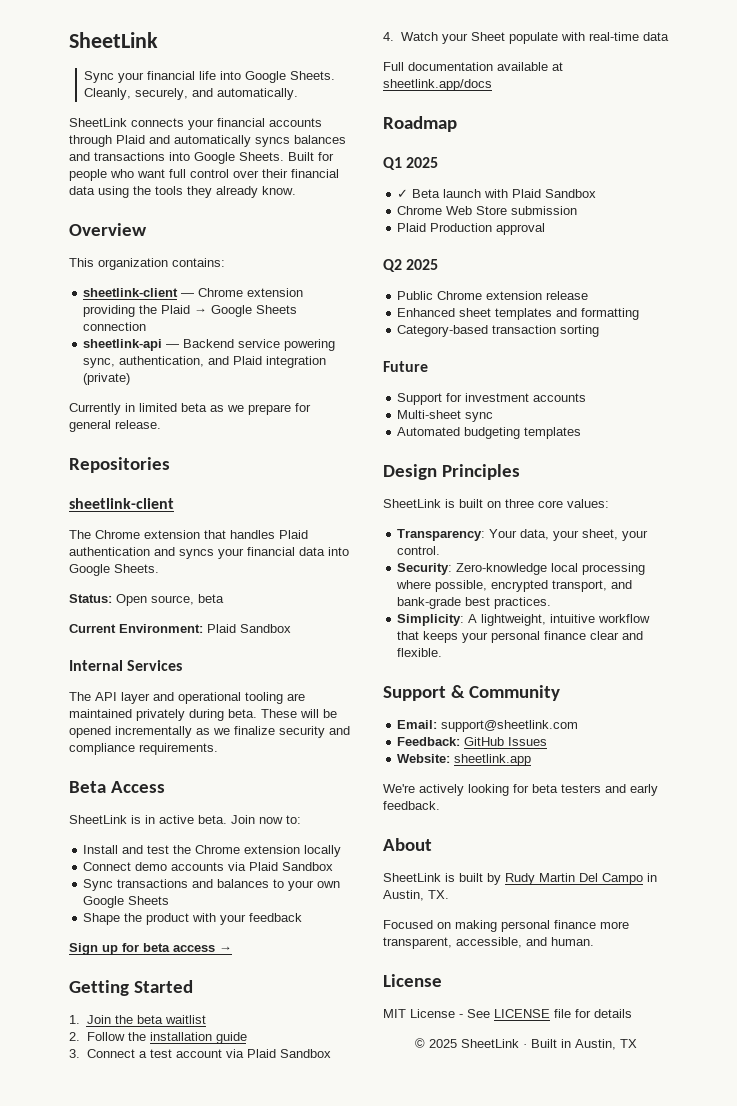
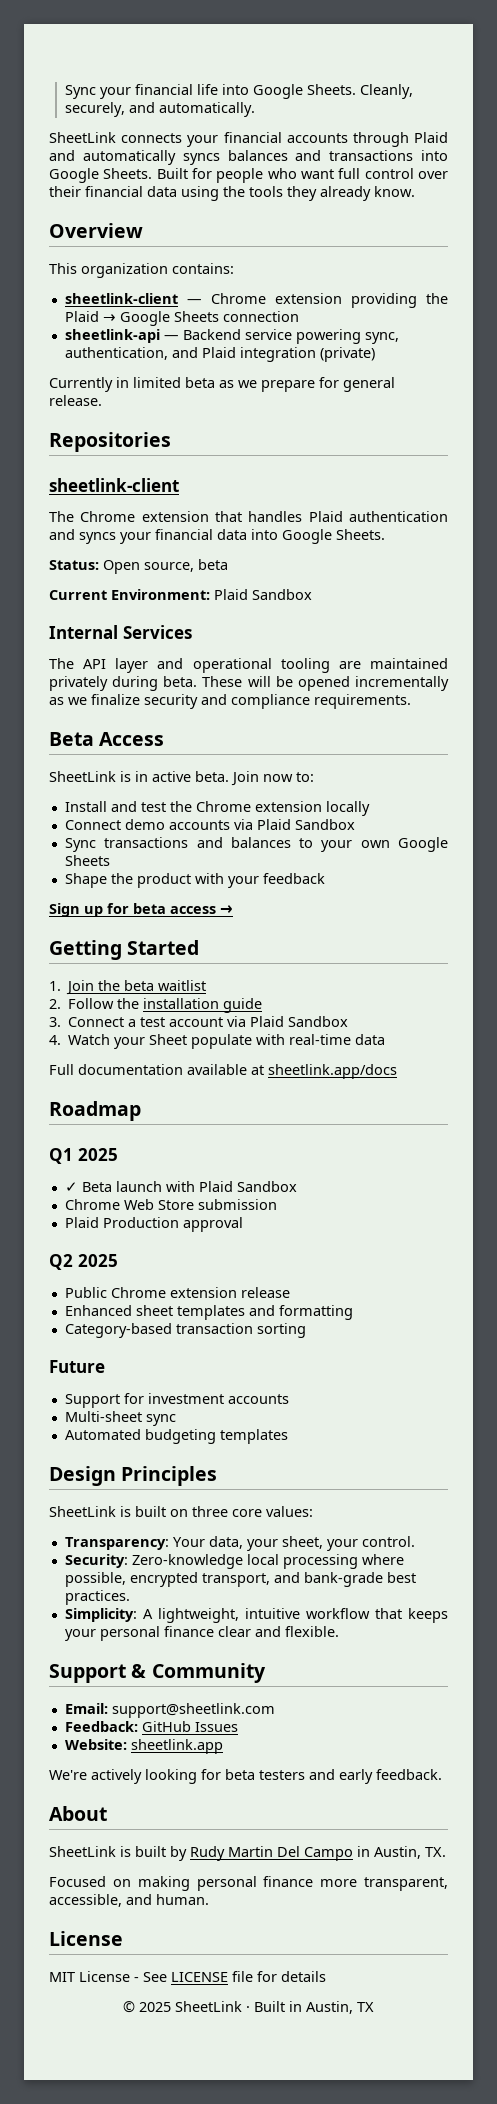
[69,32,158,48] SheetLink // -> (65, 92) none

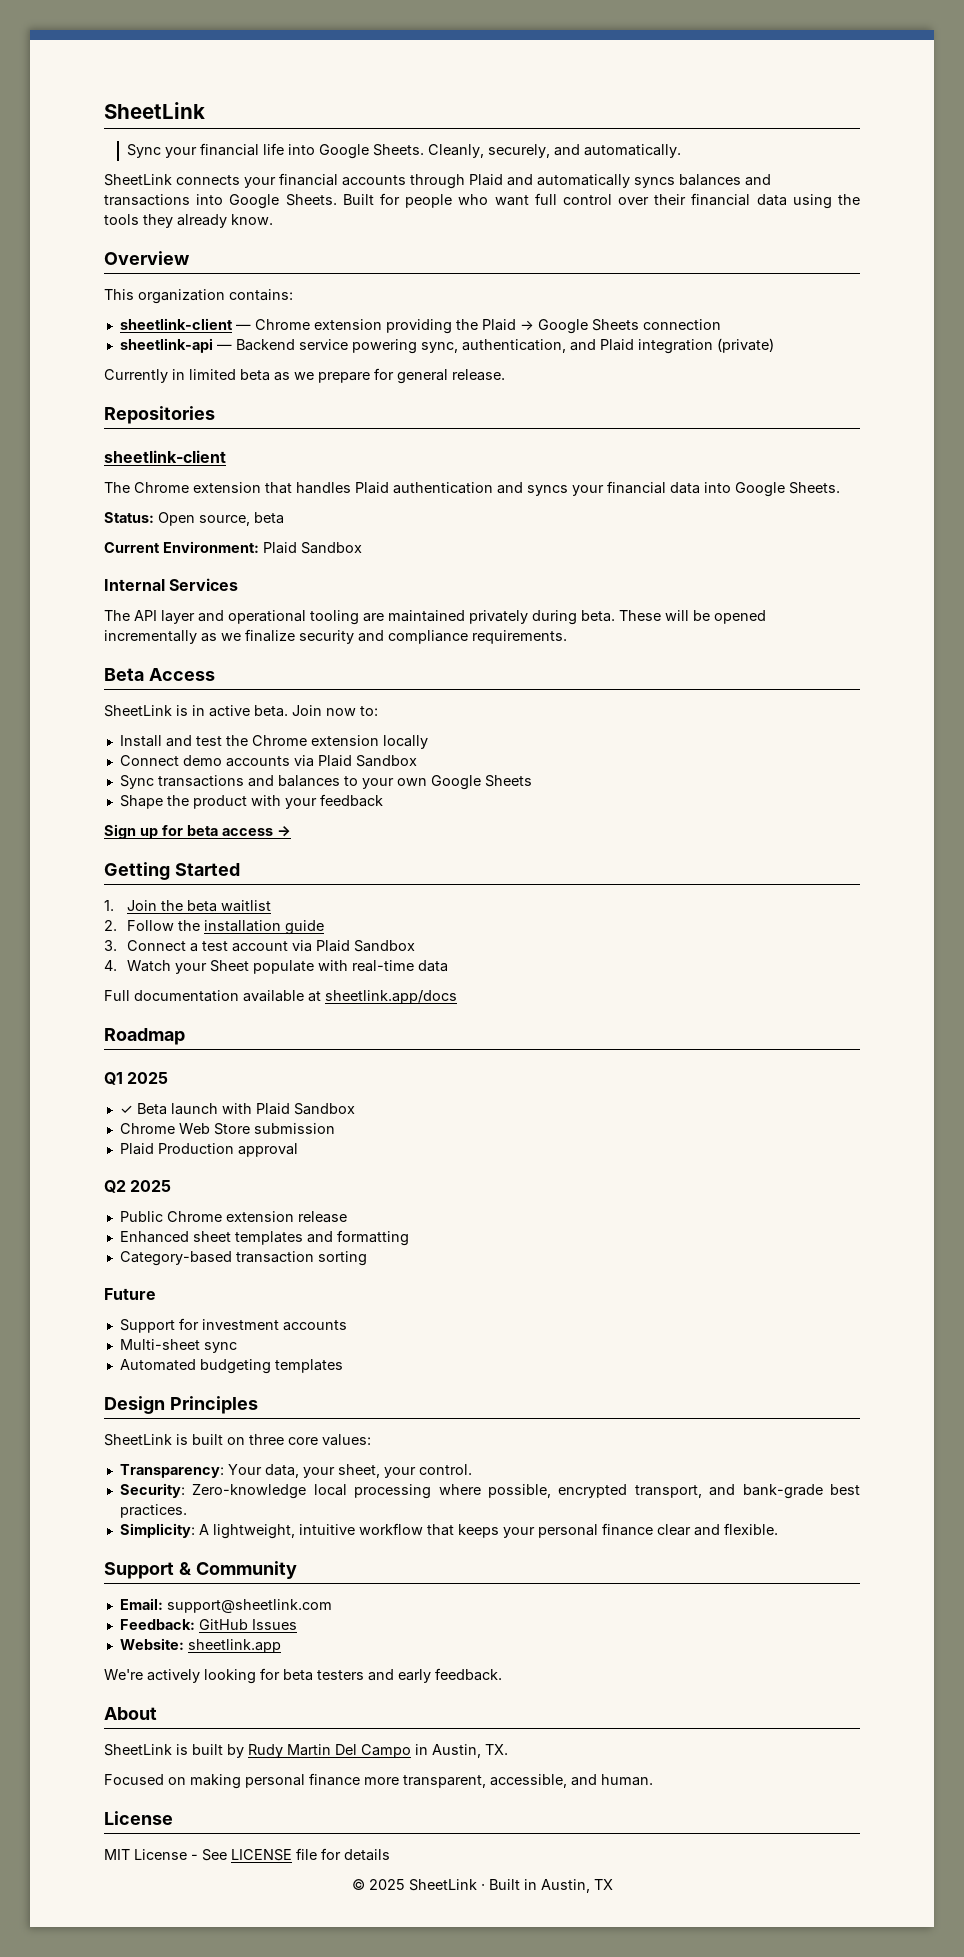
(65, 92) none -> [104,102,205,119] SheetLink //

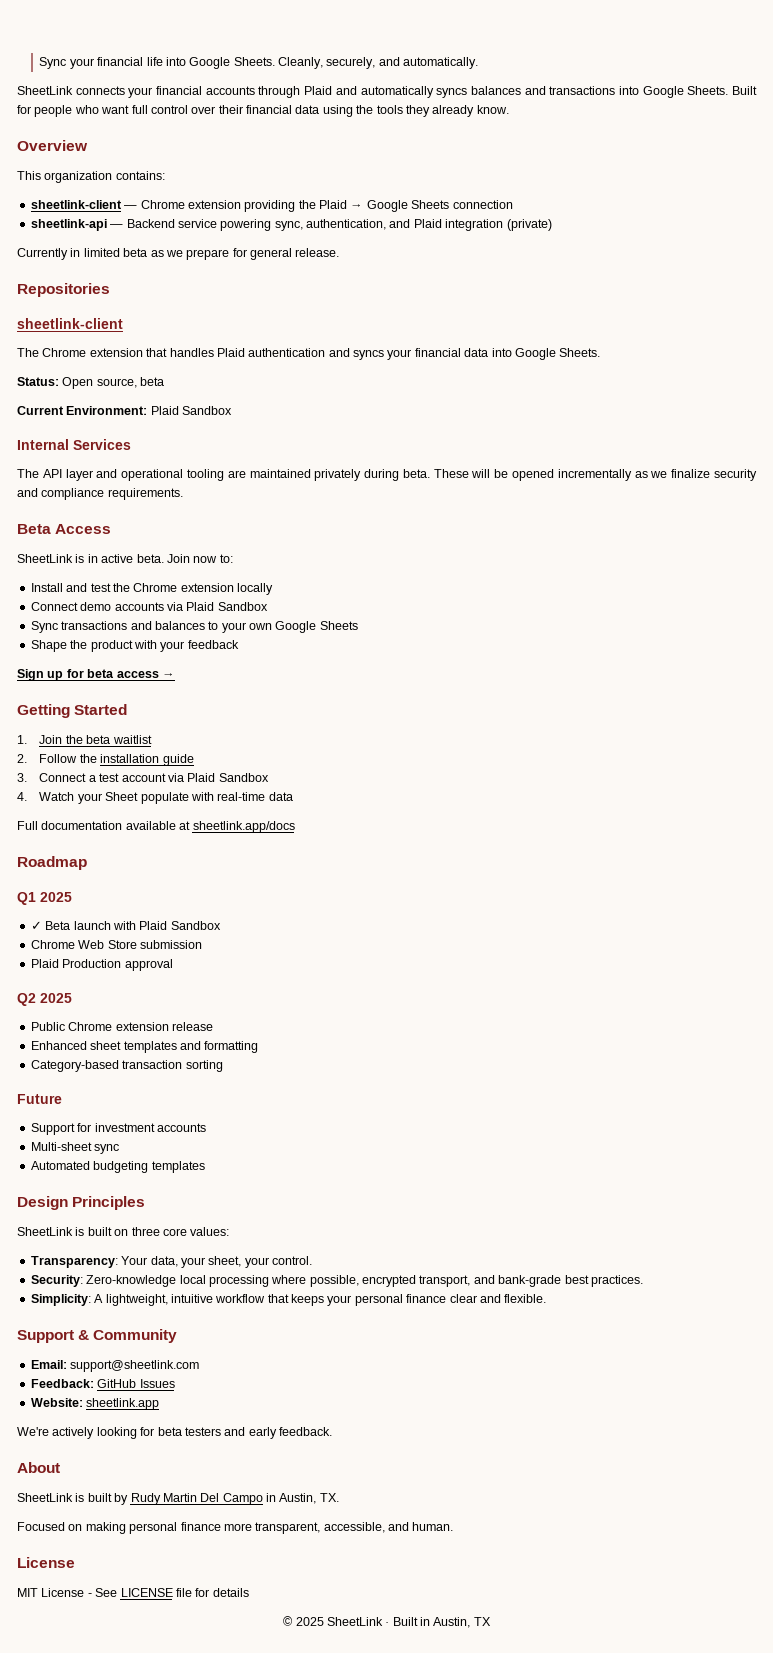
[104,102,205,119] SheetLink // -> (39, 63) none

